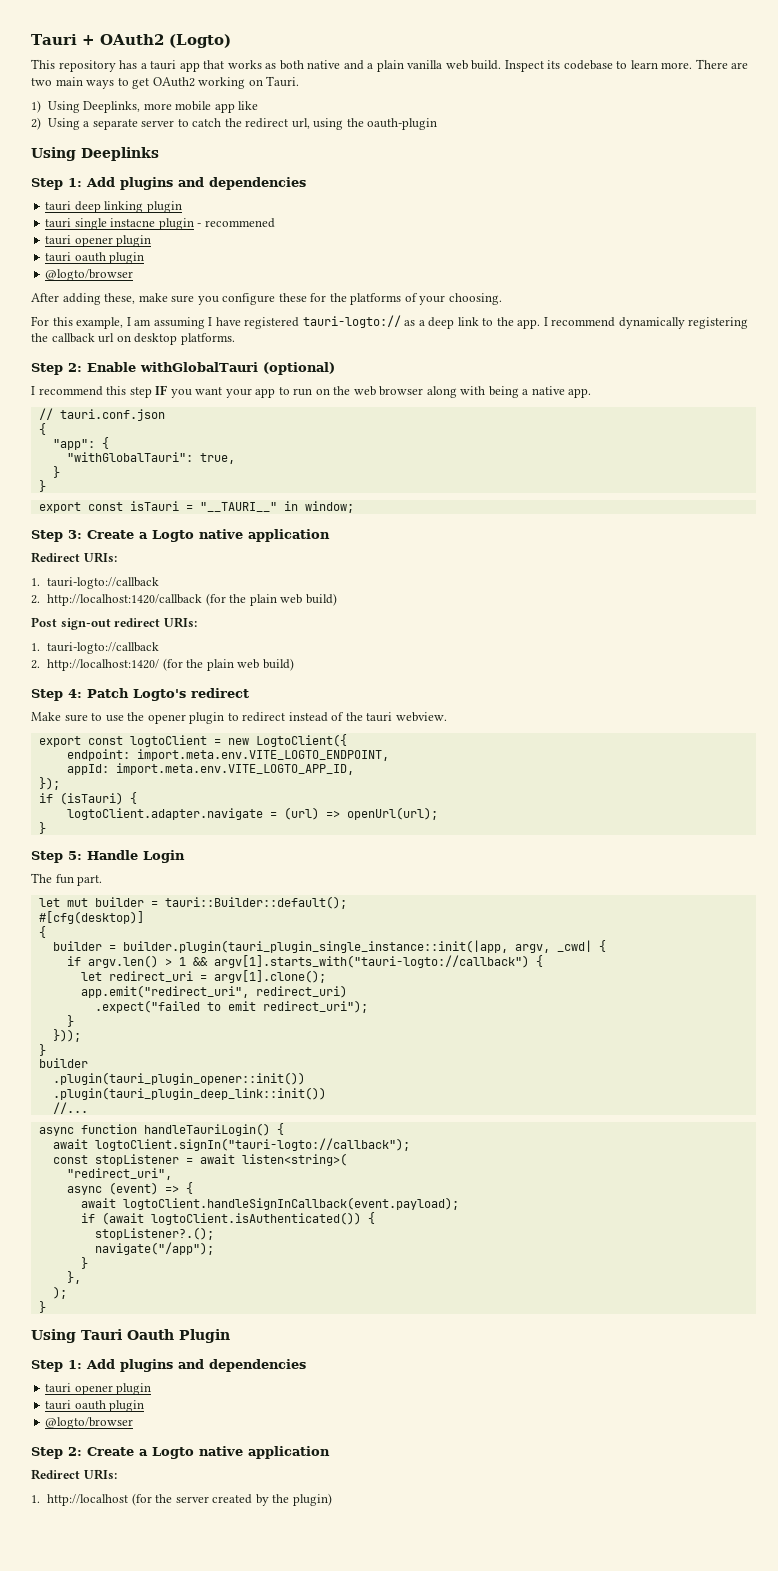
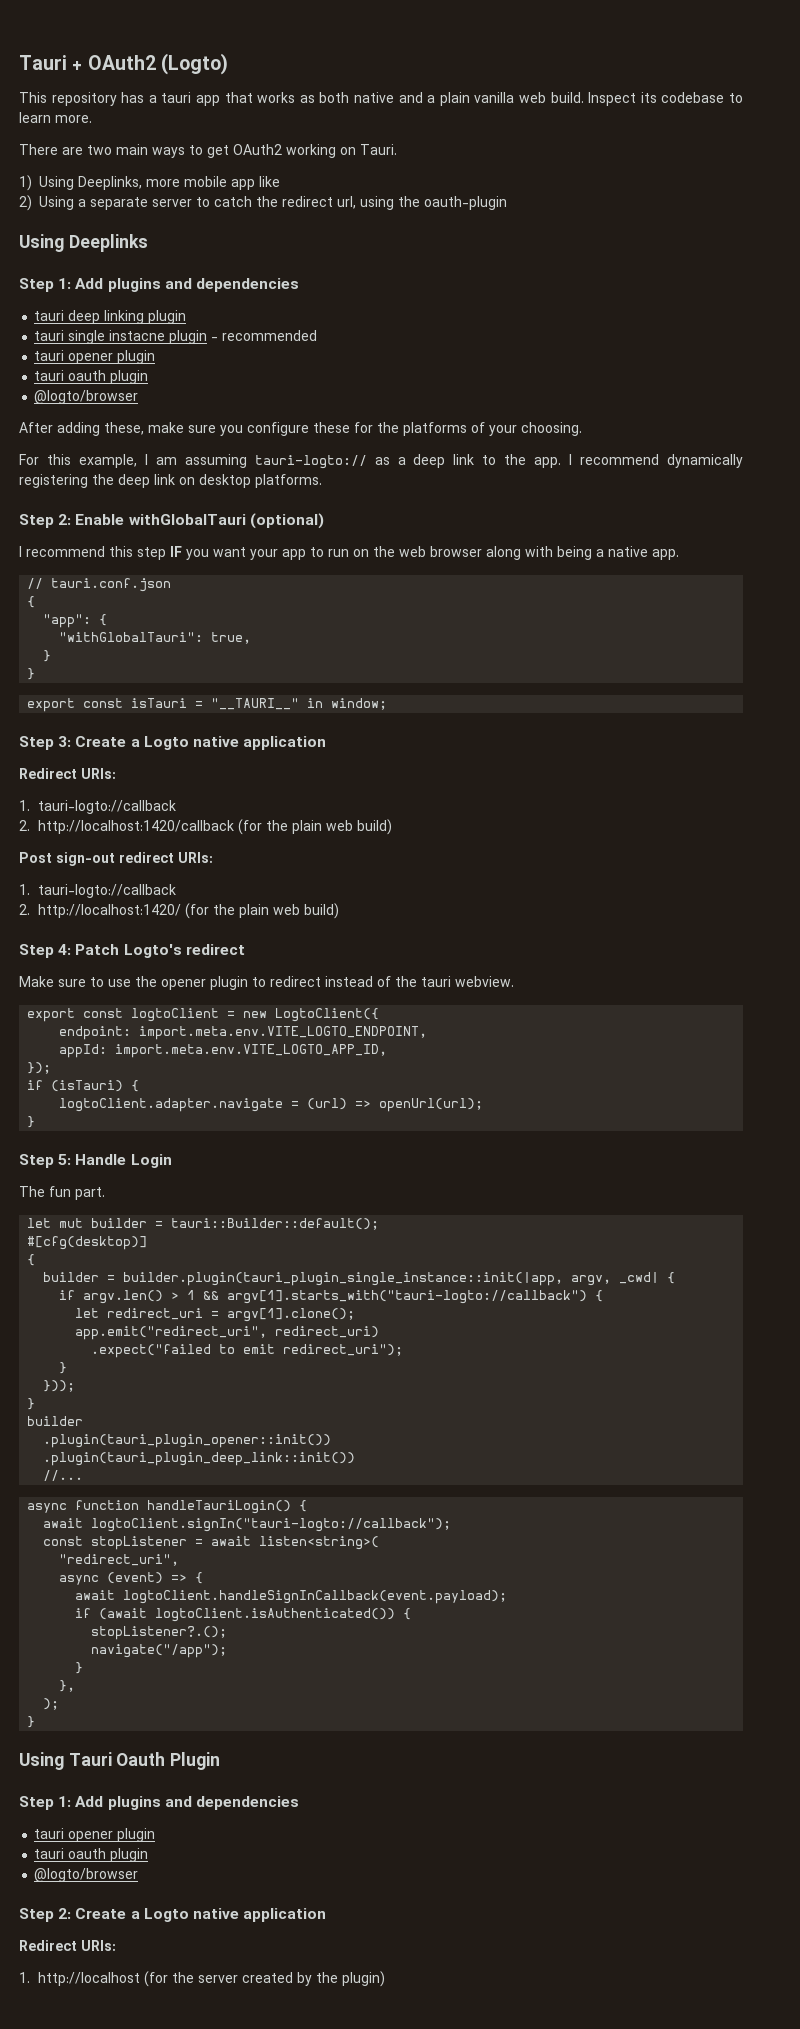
(693, 65) none -> (92, 119) //
[204,218,275,228] recommened -> [222,330,318,341] recommended
[208,317,300,329] I have registered -> (247, 461) none
[51,333,115,343] callback url -> [118,474,175,488] deep link

